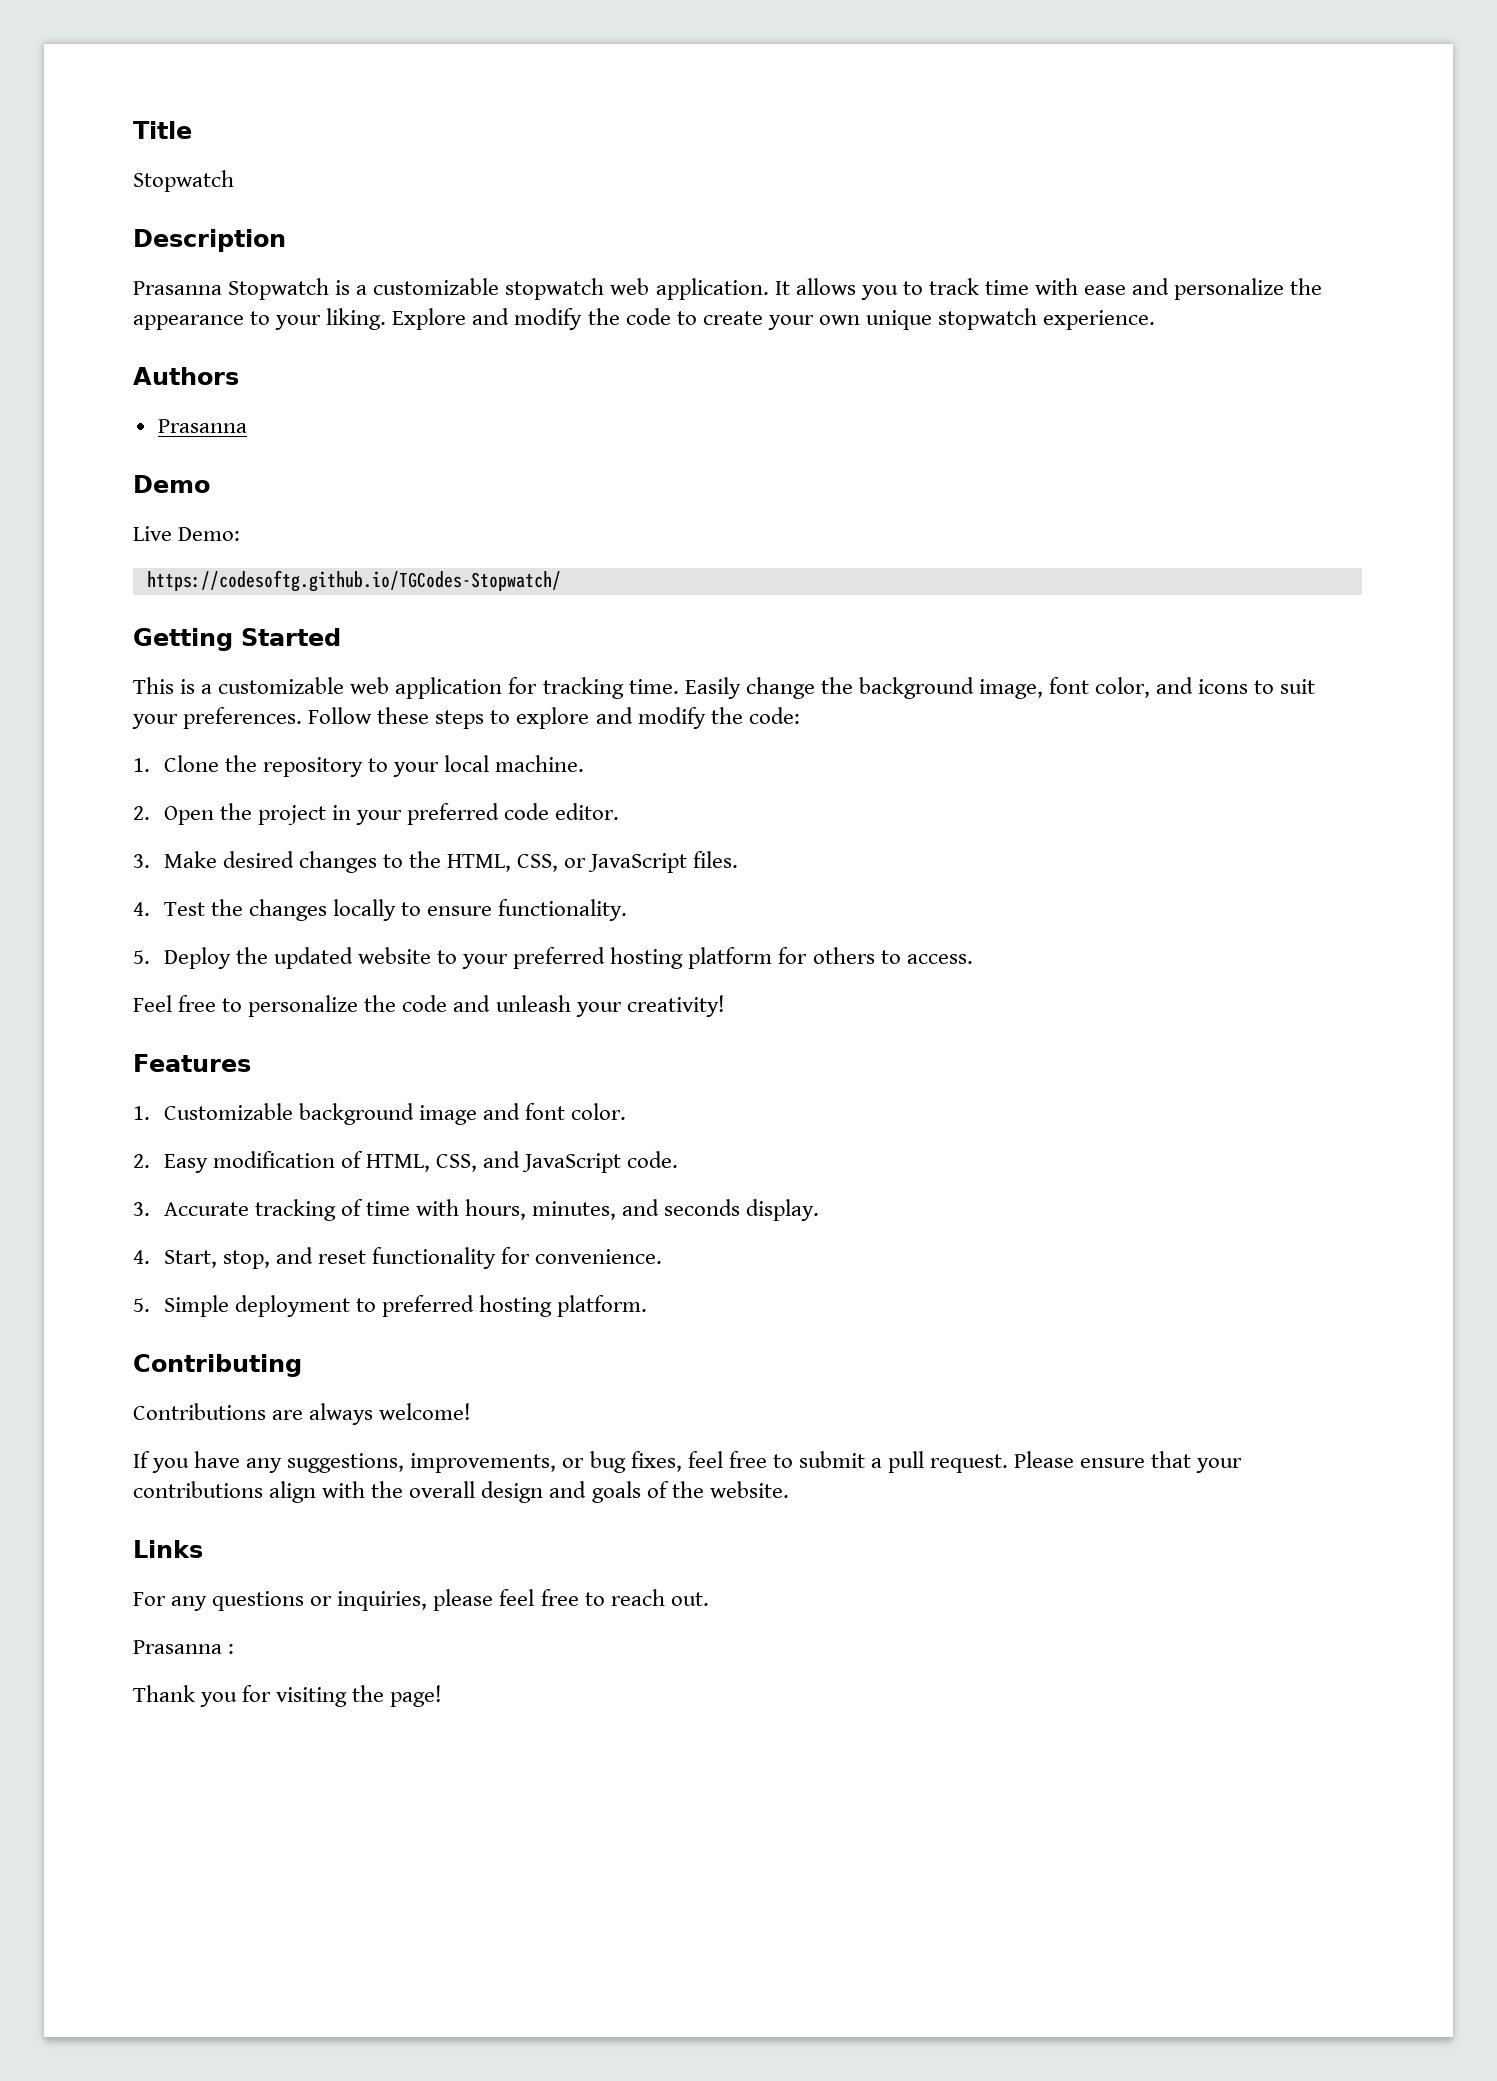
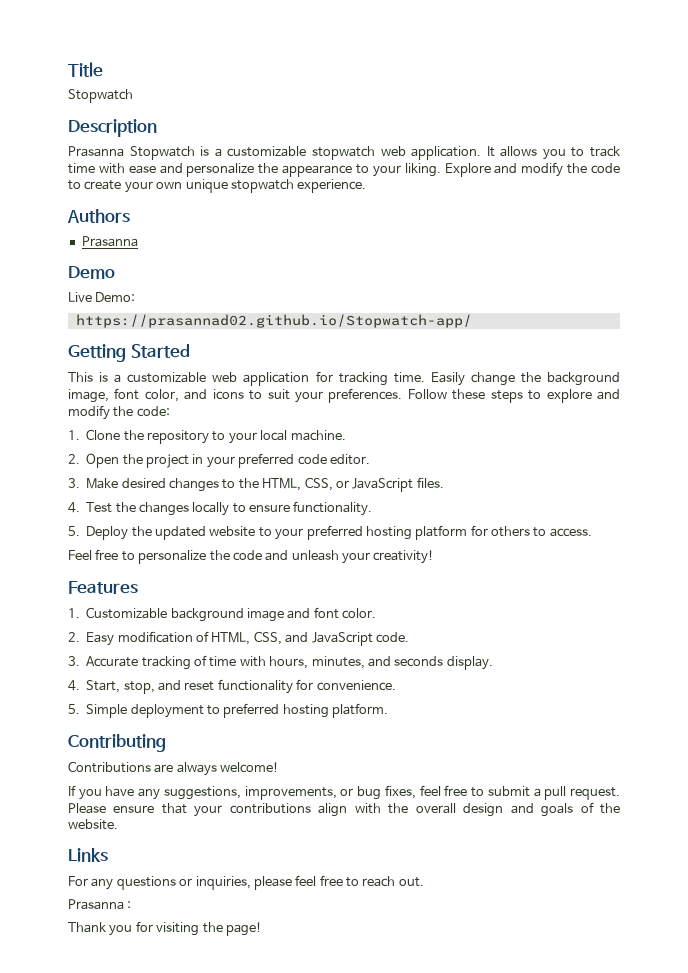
[146,570,561,592] https://codesoftg.github.io/TGCodes-Stopwatch/ -> [75,314,472,328] https://prasannad02.github.io/Stopwatch-app/

